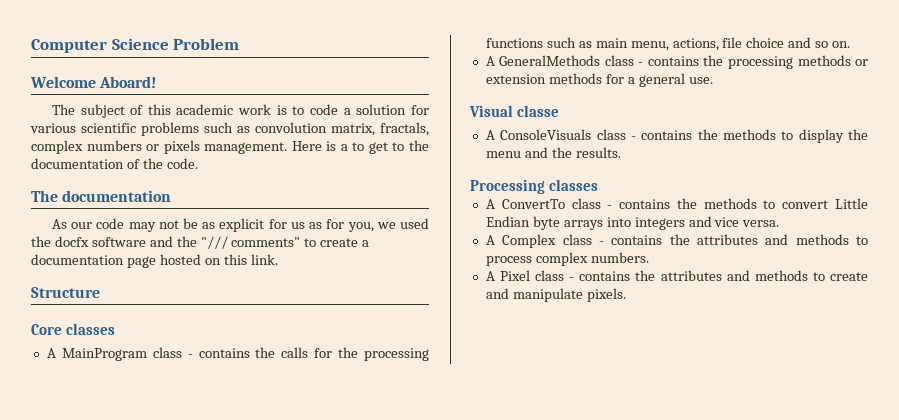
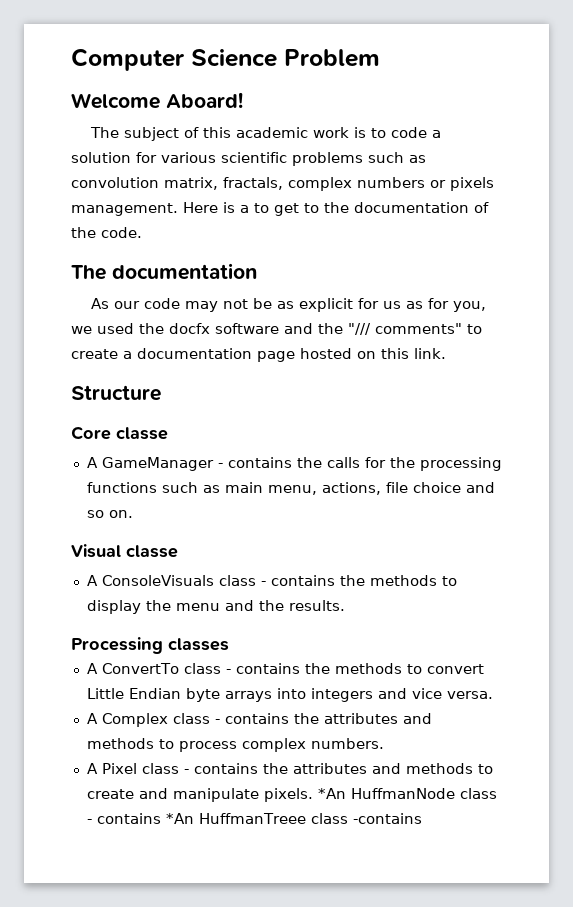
[66,323,116,335] [46,347,182,361] classes // A MainProgram class -> [116,427,168,440] [86,457,214,471] classe // A GameManager
[485,55,868,69] [485,73,713,87] // A GeneralMethods class - contains the processing methods or extension methods for a general use. -> (133, 514) none
(626, 295) none -> [317,788,497,799] [86,813,422,824] *An HuffmanNode class - contains *An HuffmanTreee class -contains

